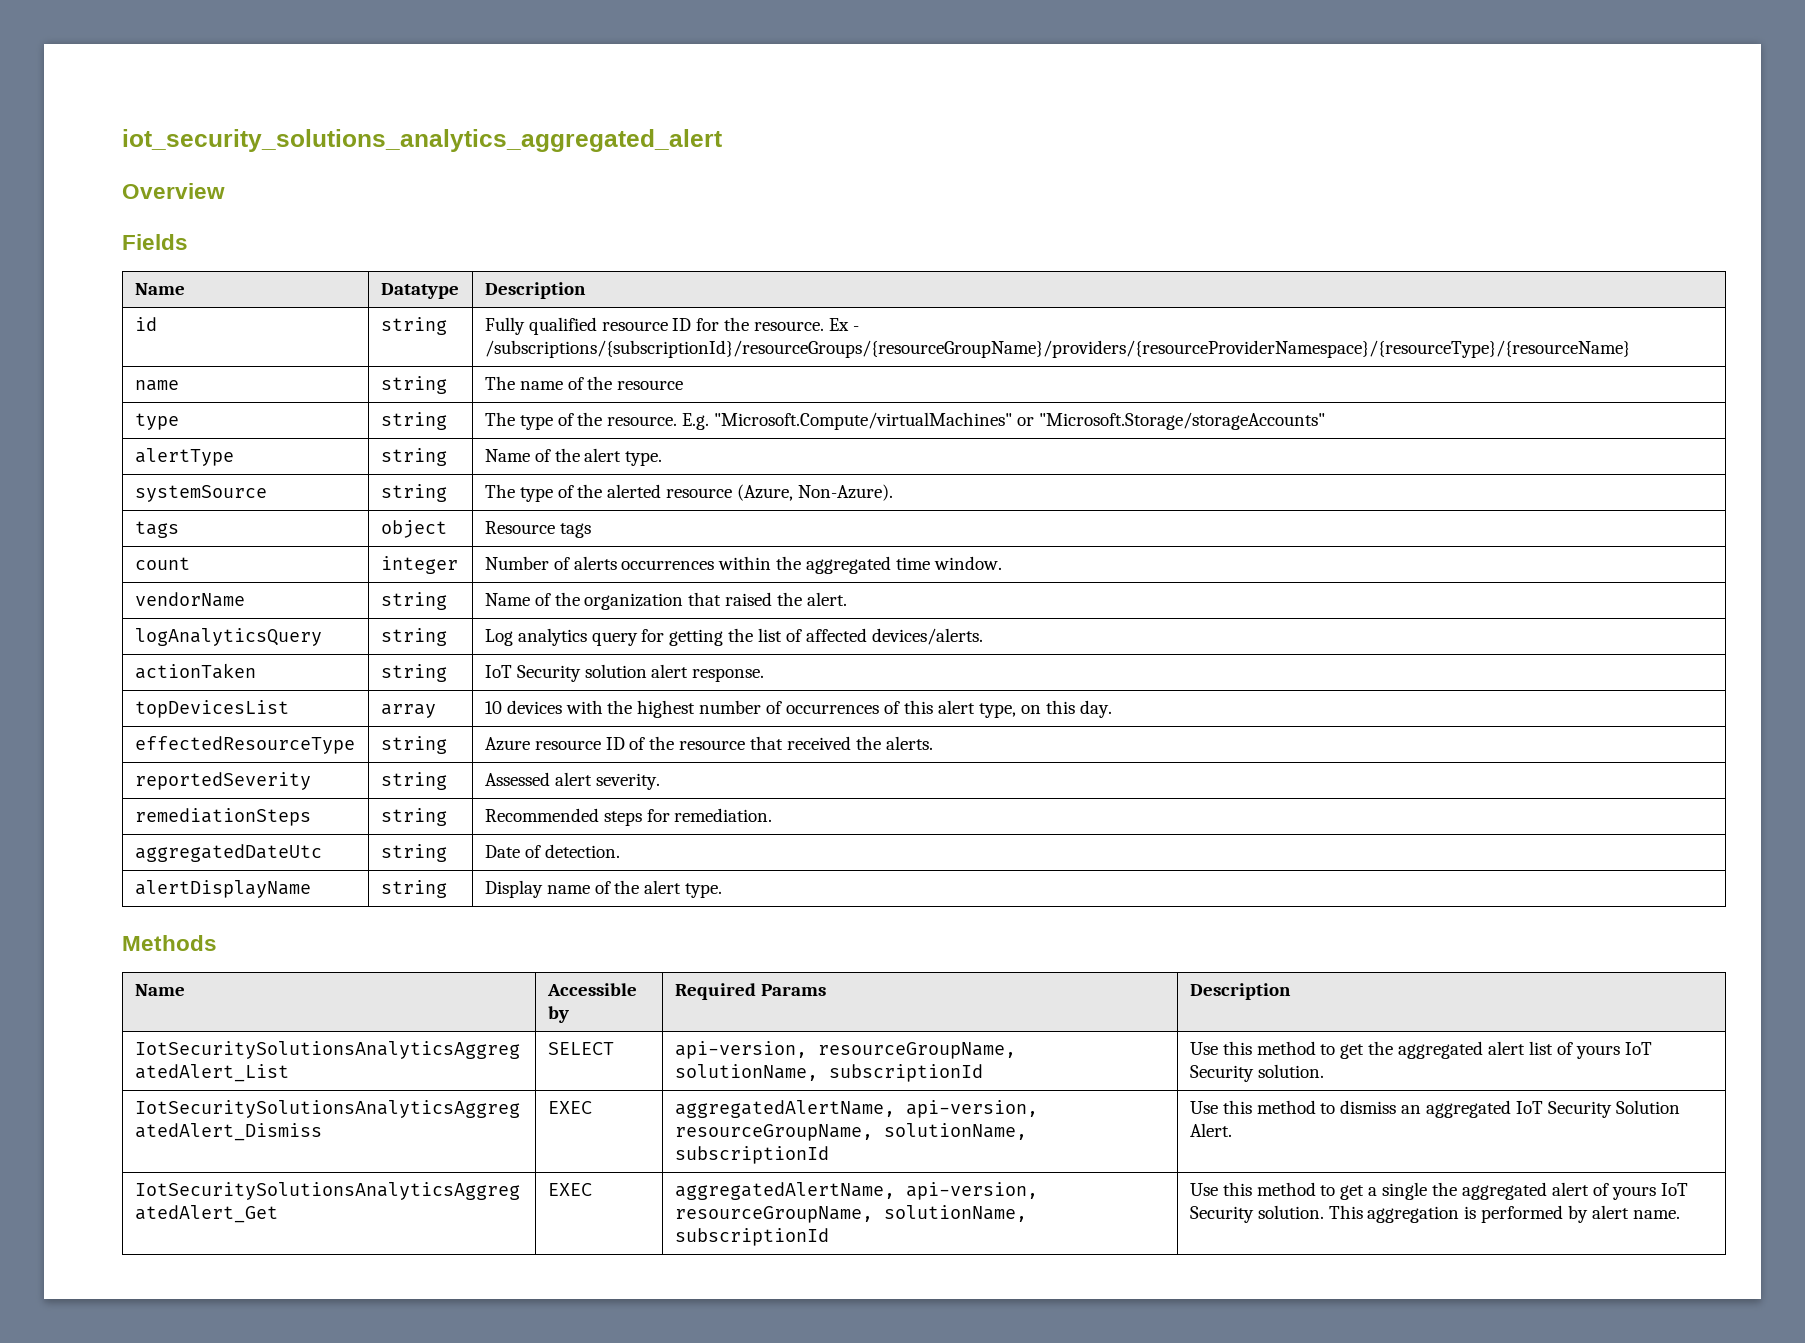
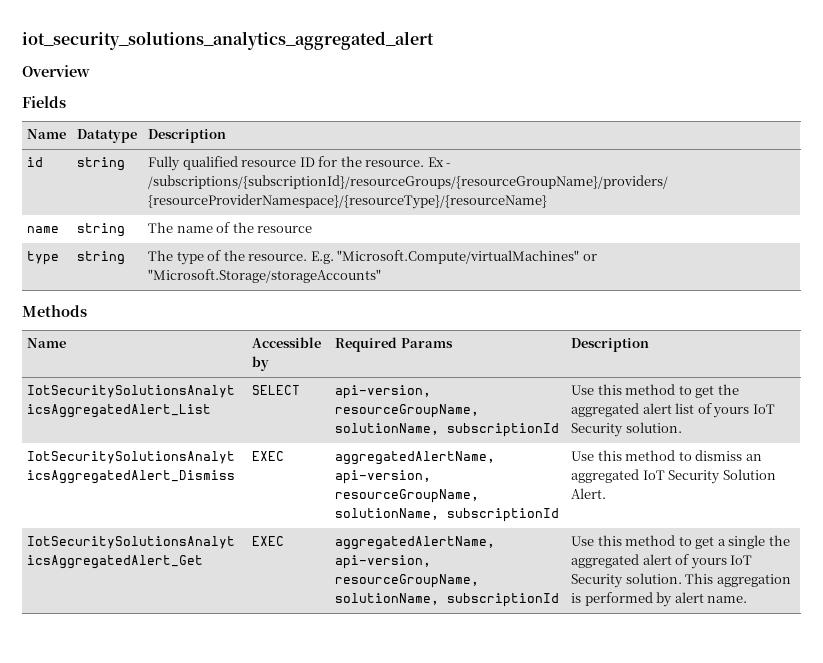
[134,448,234,466] [380,448,447,466] [484,448,663,466] [134,485,267,502] [380,484,447,502] [484,484,894,502] [134,521,179,538] [380,520,447,538] [484,521,591,538] [134,557,190,570] [380,556,458,574] [484,556,1003,574] [134,592,245,607] [380,592,447,610] [484,592,848,610] [134,628,322,646] [380,628,447,646] [484,628,984,646] [134,663,256,679] [380,664,447,682] [484,664,765,682] [134,700,289,718] [380,704,436,718] [484,700,1113,718] [134,736,355,754] [380,736,447,754] [484,736,934,751] [134,772,311,790] [380,772,447,790] [484,772,660,790] [134,808,311,826] [380,808,447,826] [484,808,773,826] [134,844,322,862] [380,844,447,862] [484,844,620,858] [134,880,311,898] [380,880,447,898] [484,880,723,898] // alertType | string | Name of the alert type. // systemSource | string | The type of the alerted resource (Azure, Non-Azure). // tags | object | Resource tags // count | integer | Number of alerts occurrences within the aggregated time window. // vendorName | string | Name of the organization that raised the alert. // logAnalyticsQuery | string | Log analytics query for getting the list of affected devices/alerts. // actionTaken | string | IoT Security solution alert response. // topDevicesList | array | 10 devices with the highest number of occurrences of this alert type, on this day. // effectedResourceType | string | Azure resource ID of the resource that received the alerts. // reportedSeverity | string | Assessed alert severity. // remediationSteps | string | Recommended steps for remediation. // aggregatedDateUtc | string | Date of detection. // alertDisplayName | string | Display name of the alert type. -> (382, 276) none

